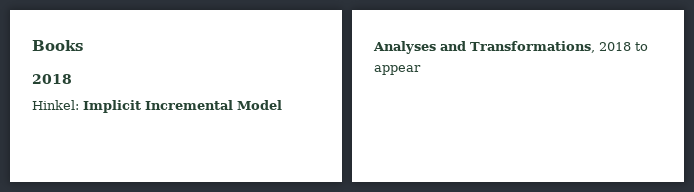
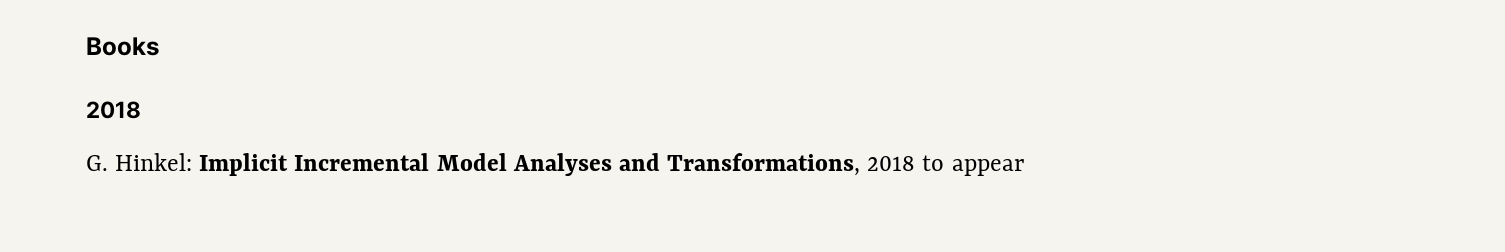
(72, 79) none -> [86,155,108,171] G.

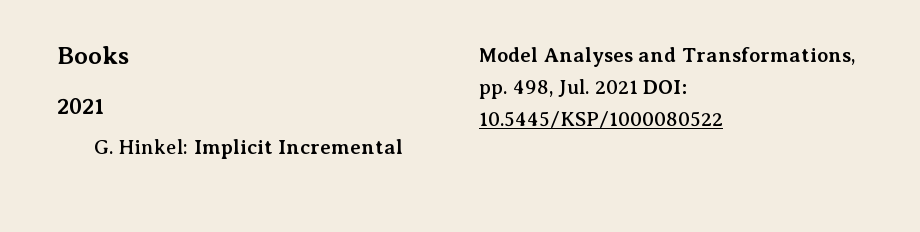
[86,101,141,119] 2018 -> [57,98,104,114] 2021
[867,155,1025,176] 2018 to appear -> [479,79,688,99] [479,111,723,128] pp. 498, Jul. 2021 DOI: 10.5445/KSP/1000080522

